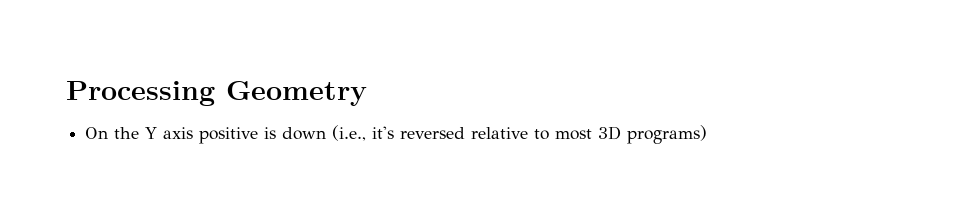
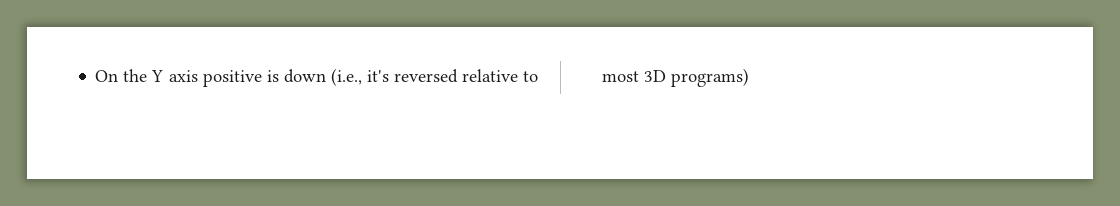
[66,81,367,106] Processing Geometry // -> (95, 76) none

